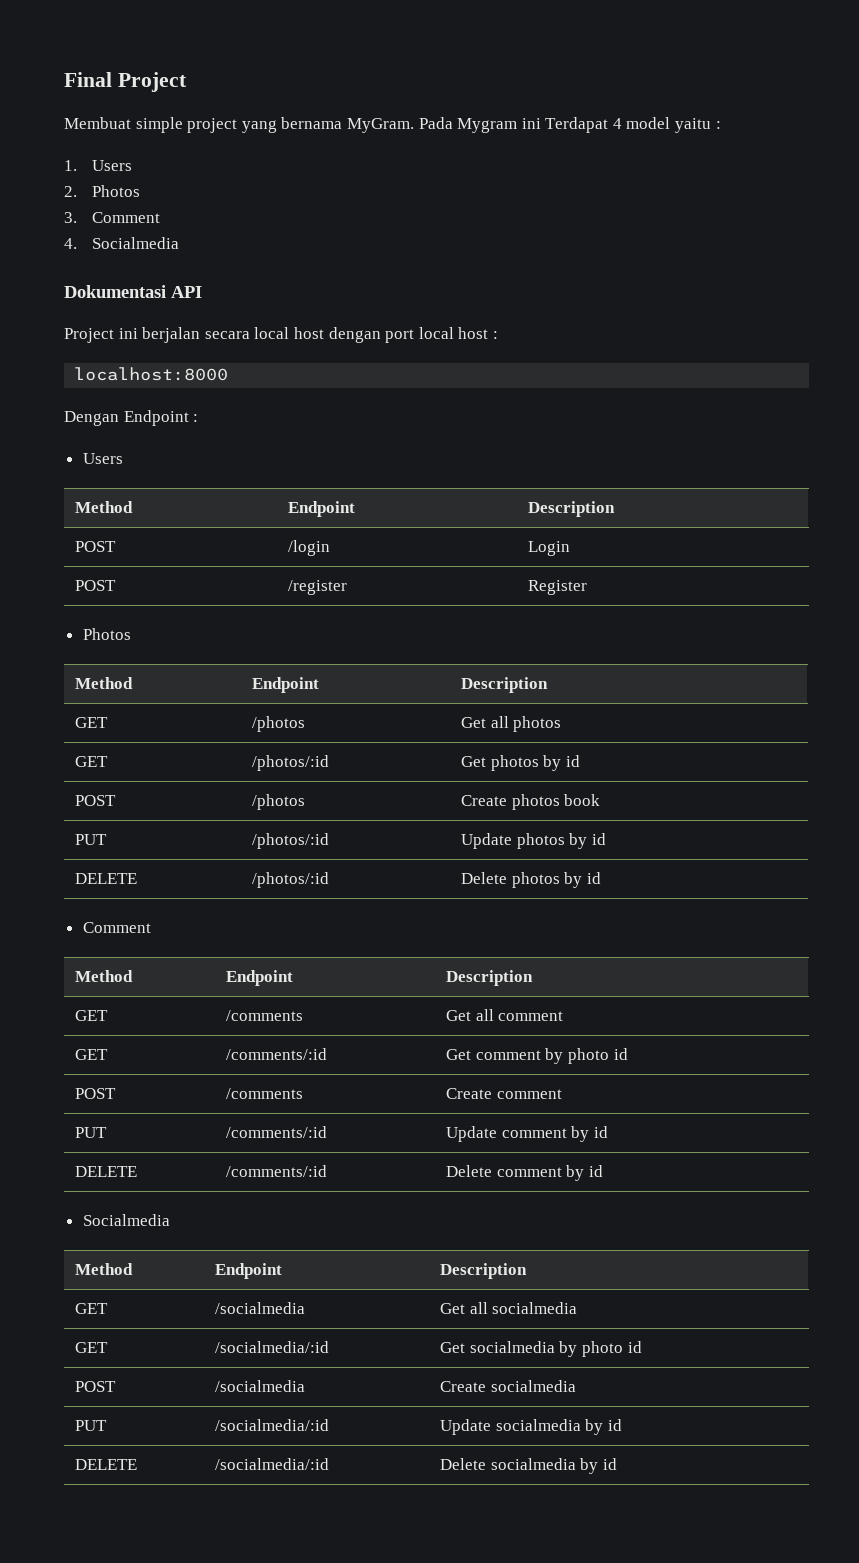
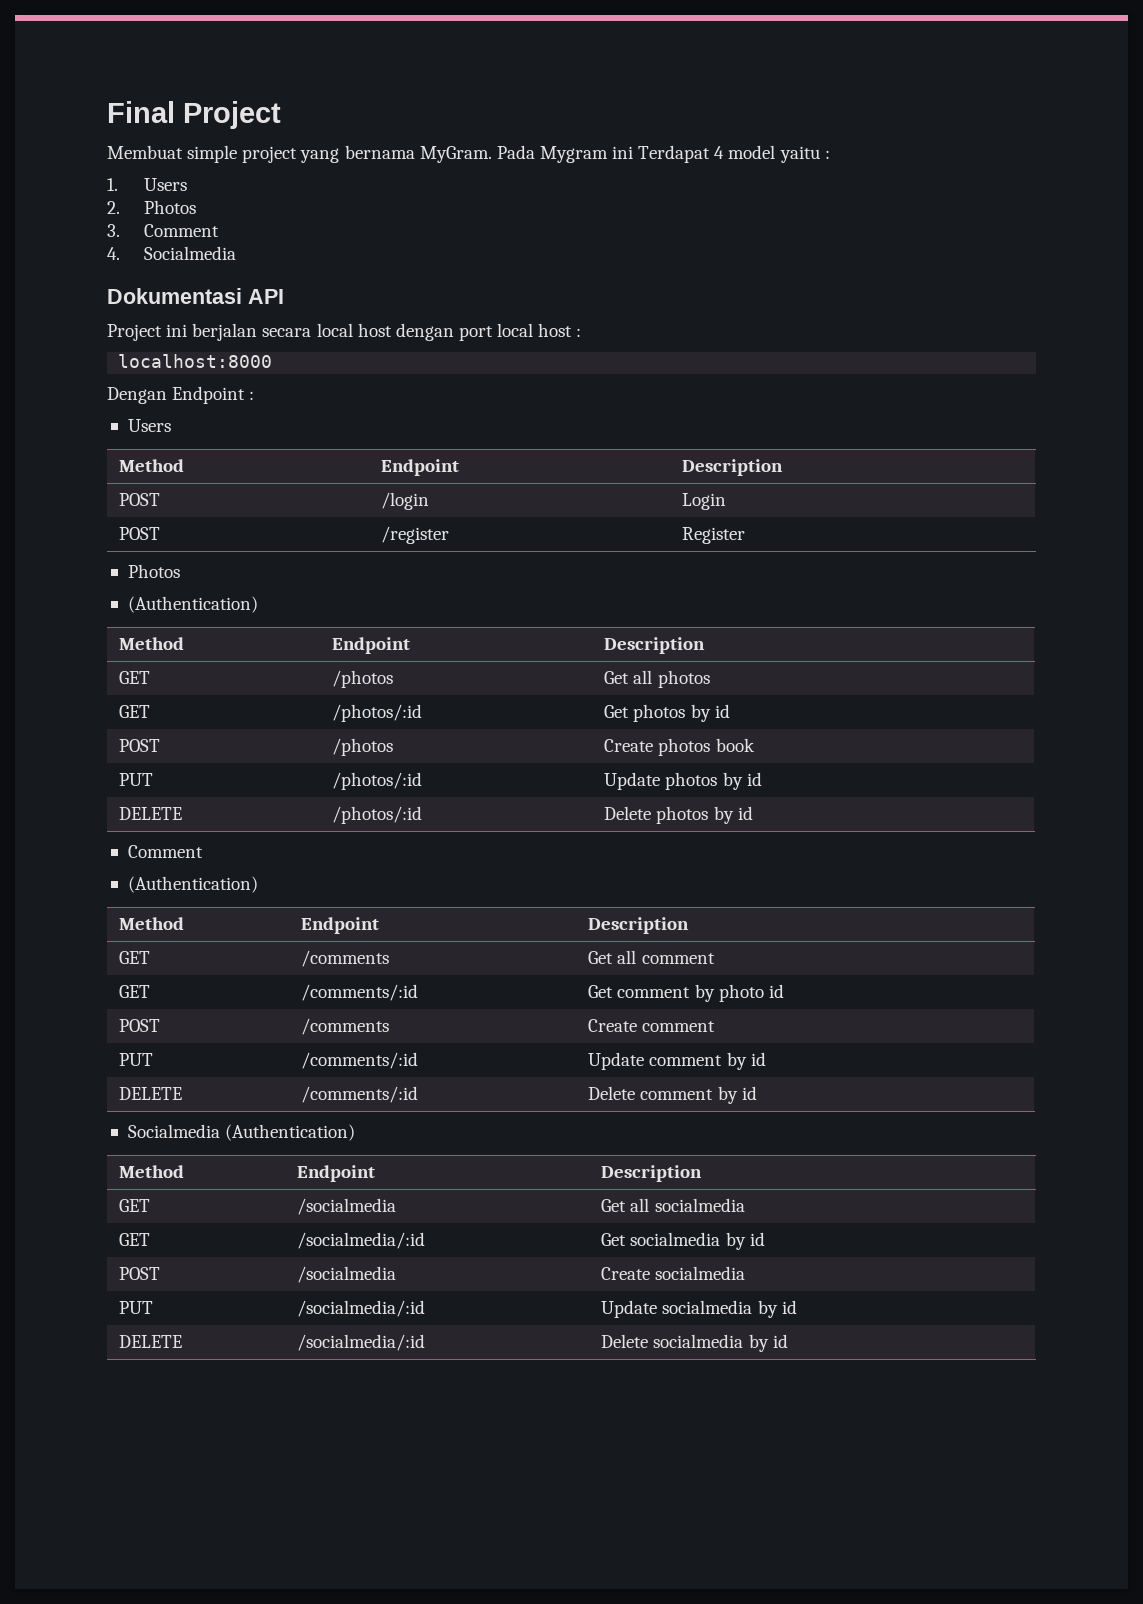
(131, 634) none -> [127,596,258,613] // (Authentication)
(151, 927) none -> [127,876,258,893] // (Authentication)
(170, 1220) none -> [225,1124,356,1141] (Authentication)
[581,1341,623,1357] photo -> (746, 1241) none

